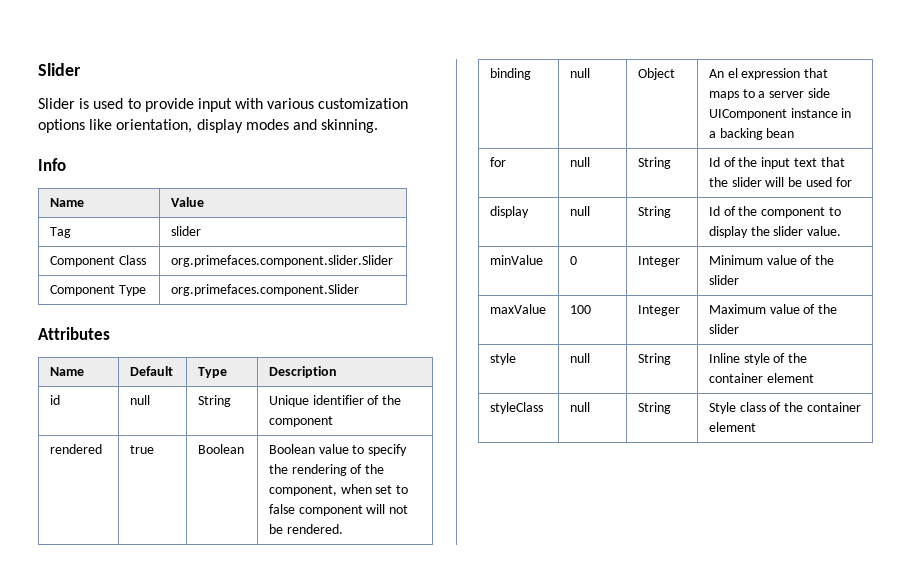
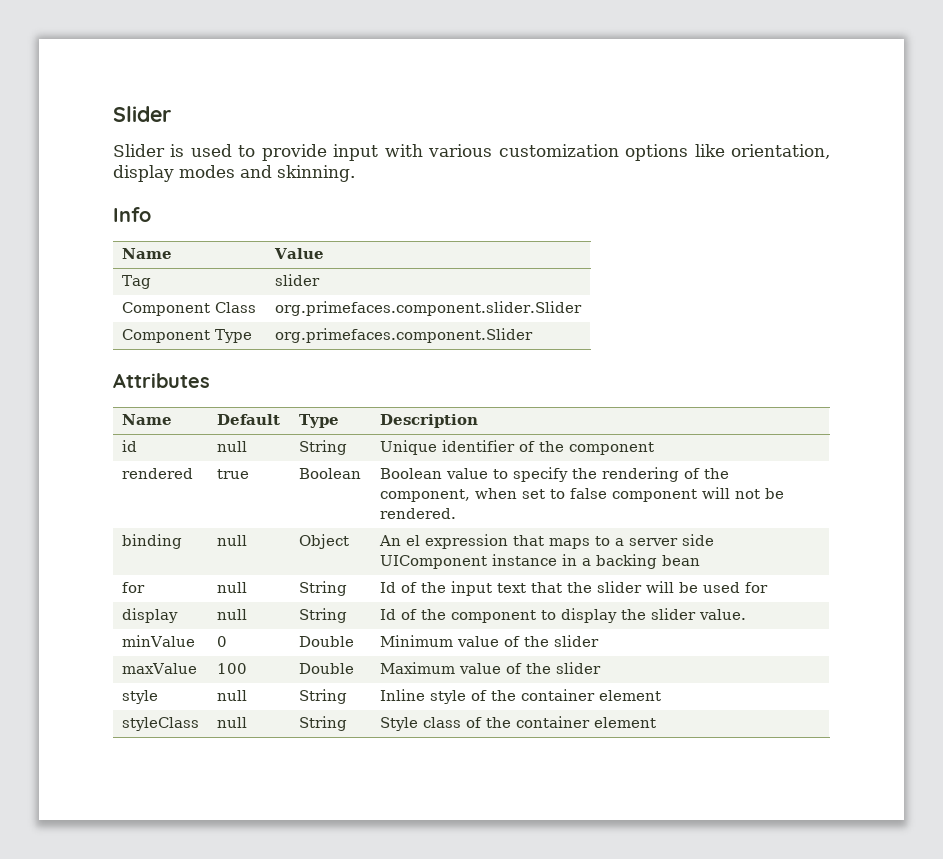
[637,256,680,267] Integer -> [298,636,354,647] Double
[637,305,680,316] Integer -> [298,663,354,674] Double

